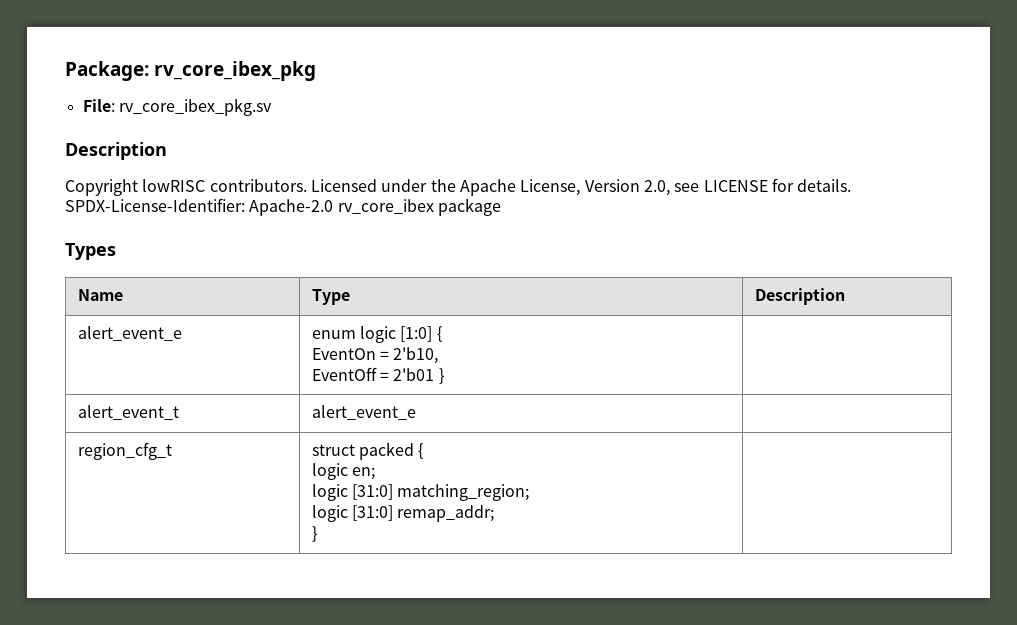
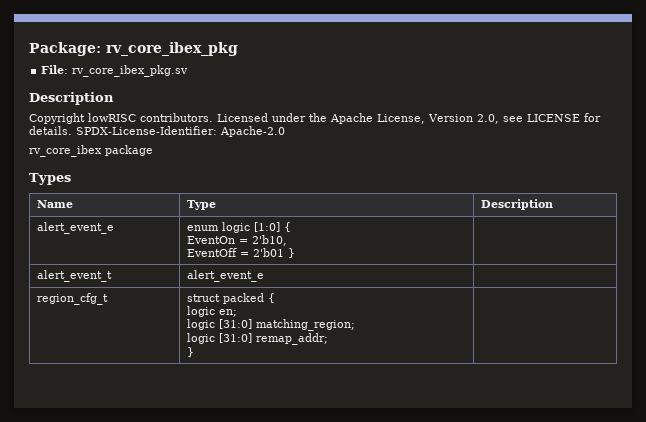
(334, 207) none -> (285, 131) //

